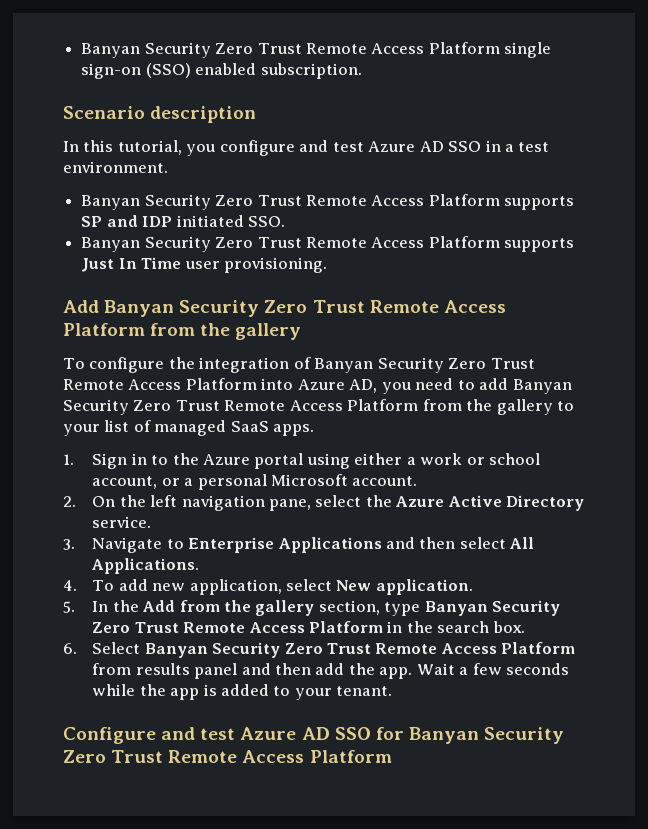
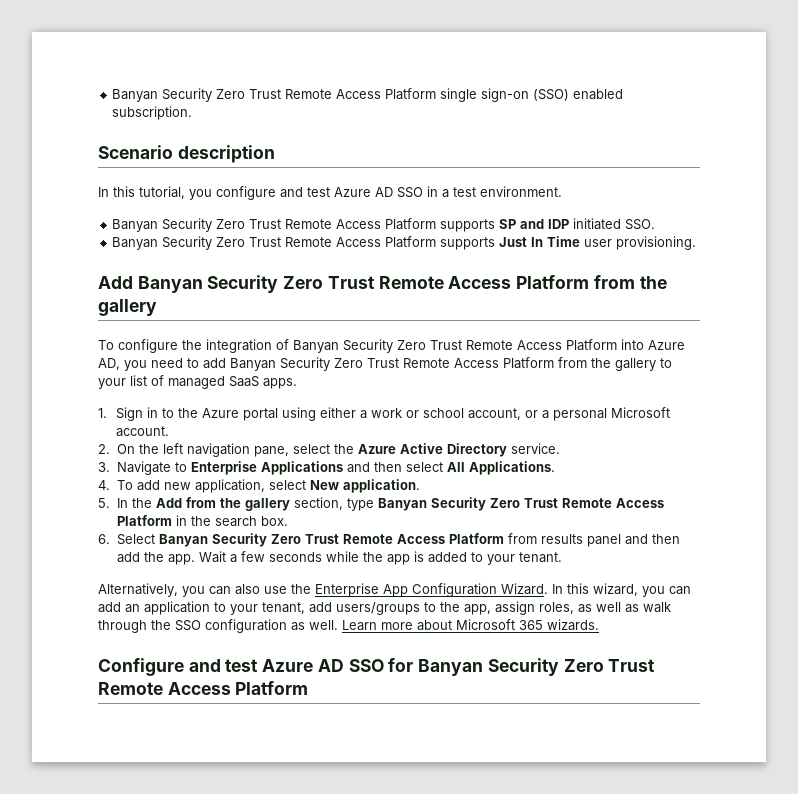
(393, 691) none -> [98,583,691,597] [98,601,671,615] [98,619,599,633] // Alternatively, you can also use the Enterprise App Configuration Wizard. In this wizard, you can add an application to your tenant, add users/groups to the app, assign roles, as well as walk through the SSO configuration as well. Learn more about Microsoft 365 wizards.

